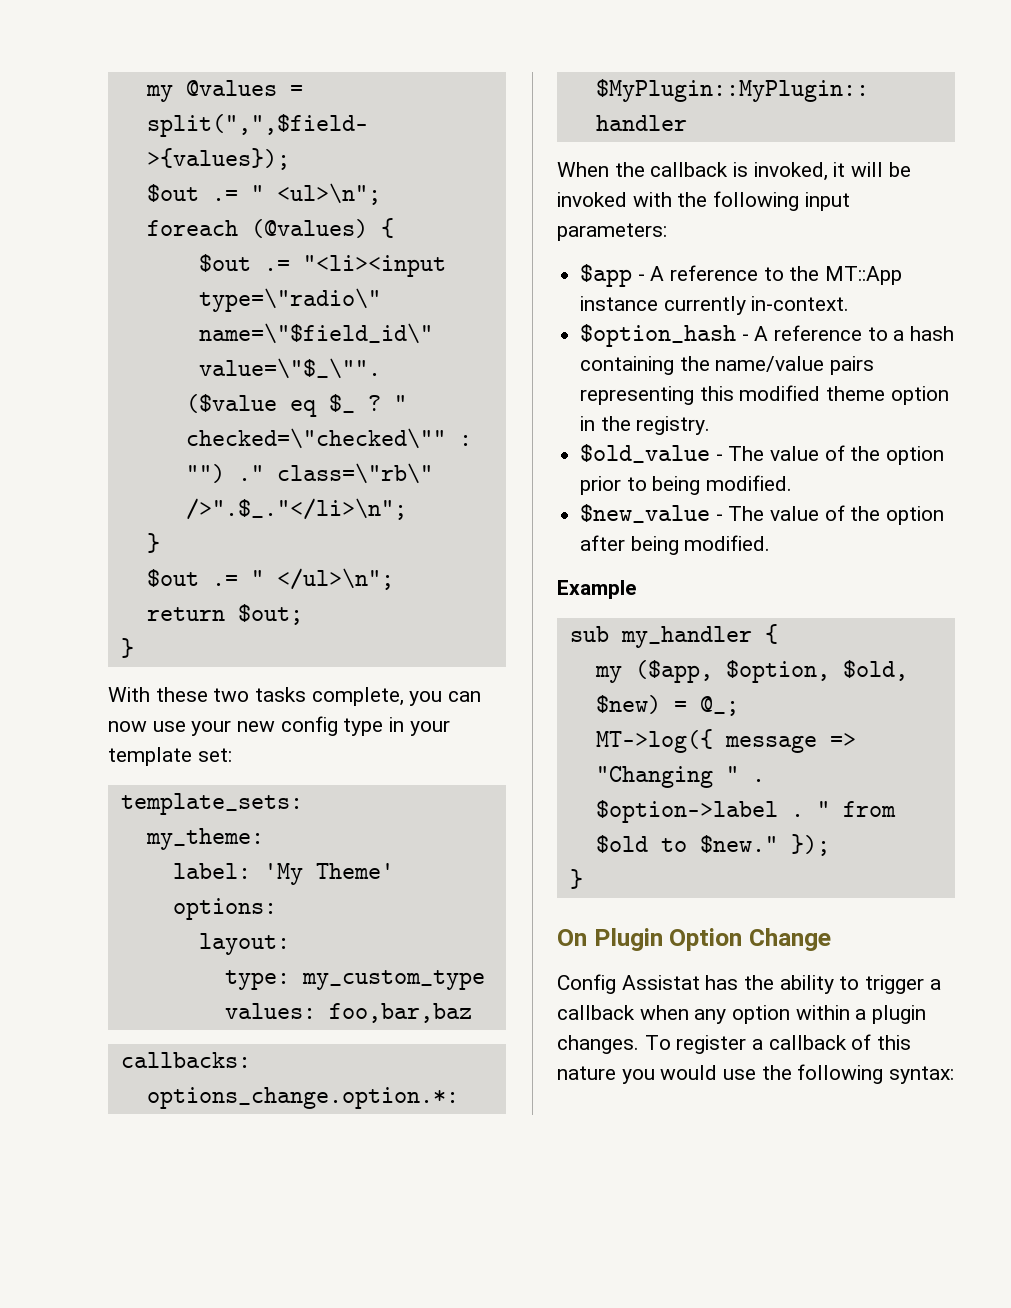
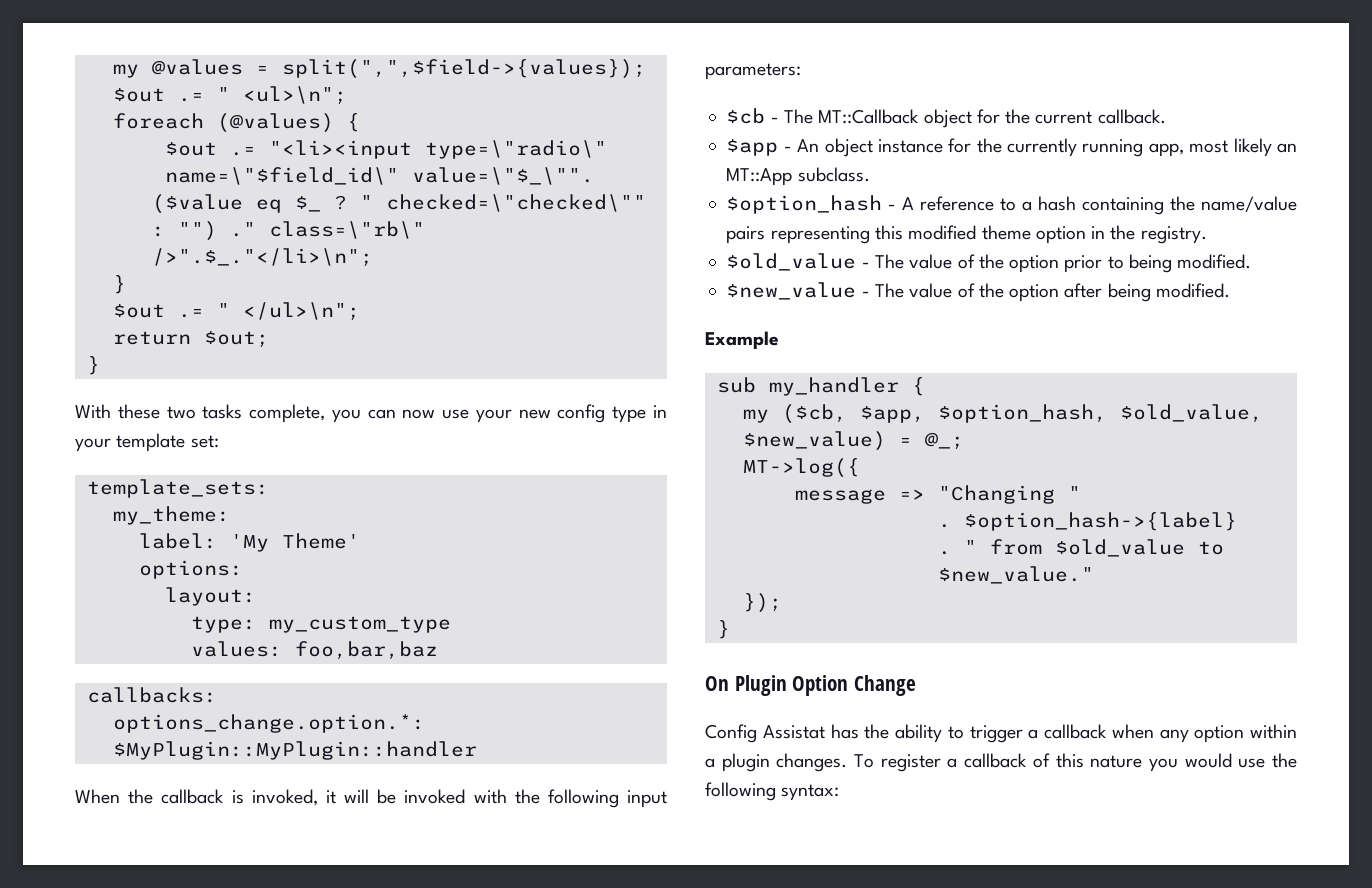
[580,264,903,287] [580,296,850,315] $app - A reference to the MT::App instance currently in-context. -> [726,108,1166,128] [726,138,1297,157] [726,167,870,186] $cb - The MT::Callback object for the current callback. // $app - An object instance for the currently running app, most likely an MT::App subclass.
[634,660,908,683] [595,695,661,714] ($app, $option, $old, $new) -> [781,404,1263,424] [742,431,886,451] ($cb, $app, $option_hash, $old_value, $new_value)
(713, 741) none -> (860, 468) //
[751,779,765,782] [595,800,778,823] . $option->label -> [937,512,1237,531] // . $option_hash->{label} //
[595,835,778,853] $old to $new." -> [1054,539,1224,557] [937,566,1094,584] $old_value to $new_value." //

